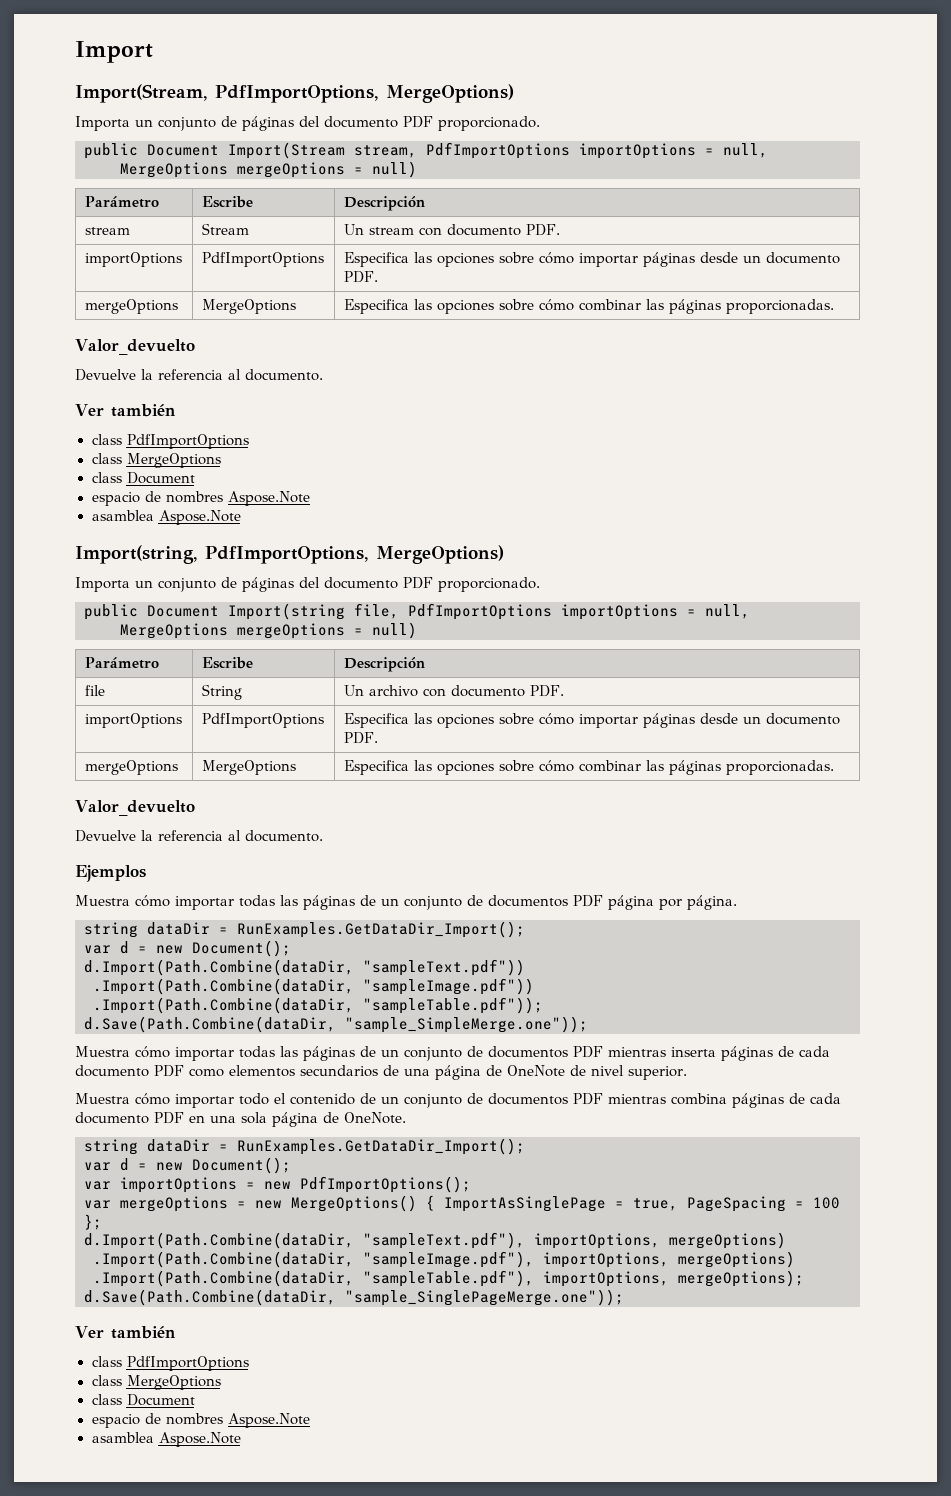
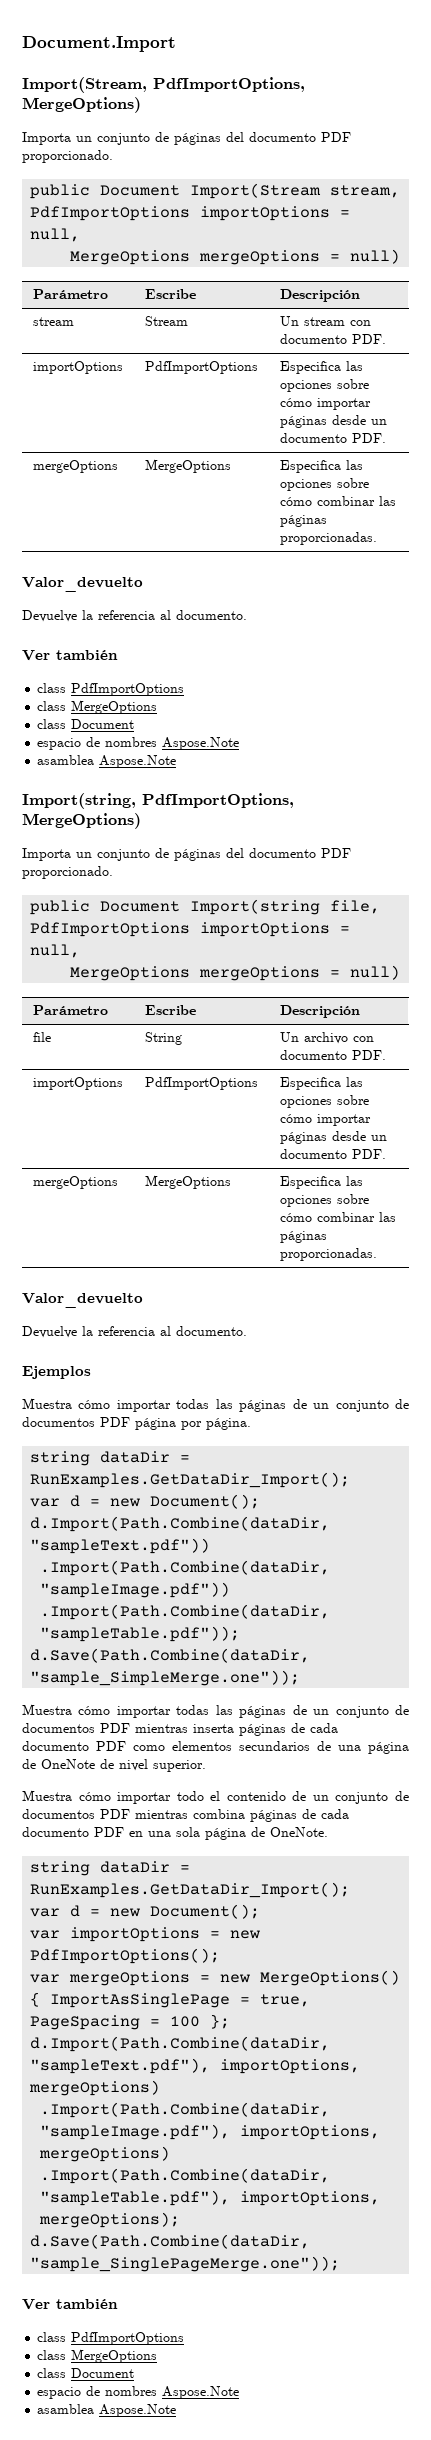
[75,41,153,63] Import -> [22,36,176,52] Document.Import

